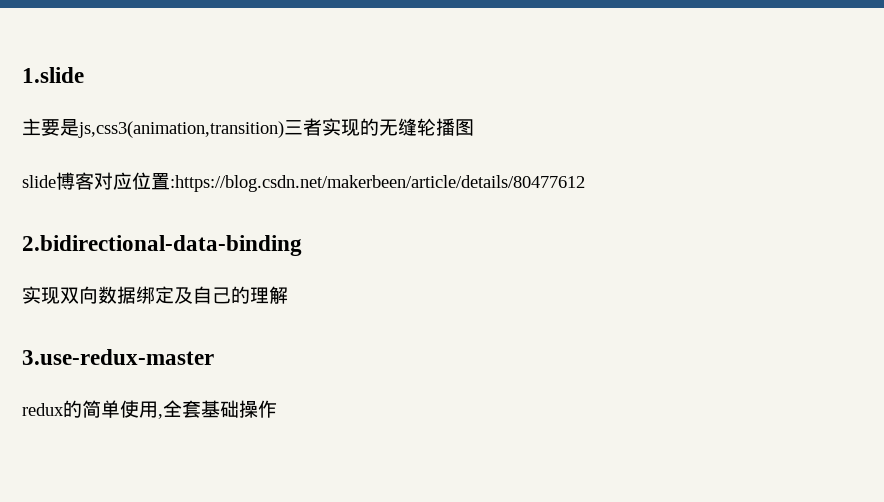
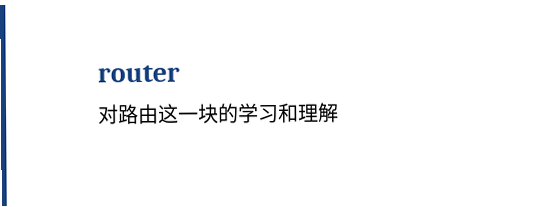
[22,67,84,83] [22,118,474,138] [22,172,585,192] [22,235,302,256] [22,286,288,304] [22,349,214,365] [22,400,277,419] 1.slide // 主要是js,css3(animation,transition)三者实现的无缝轮播图 // slide博客对应位置:https://blog.csdn.net/makerbeen/article/details/80477612 // 2.bidirectional-data-binding // 实现双向数据绑定及自己的理解 // 3.use-redux-master // redux的简单使用,全套基础操作 -> [97,64,180,83] [98,102,339,125] router // 对路由这一块的学习和理解

